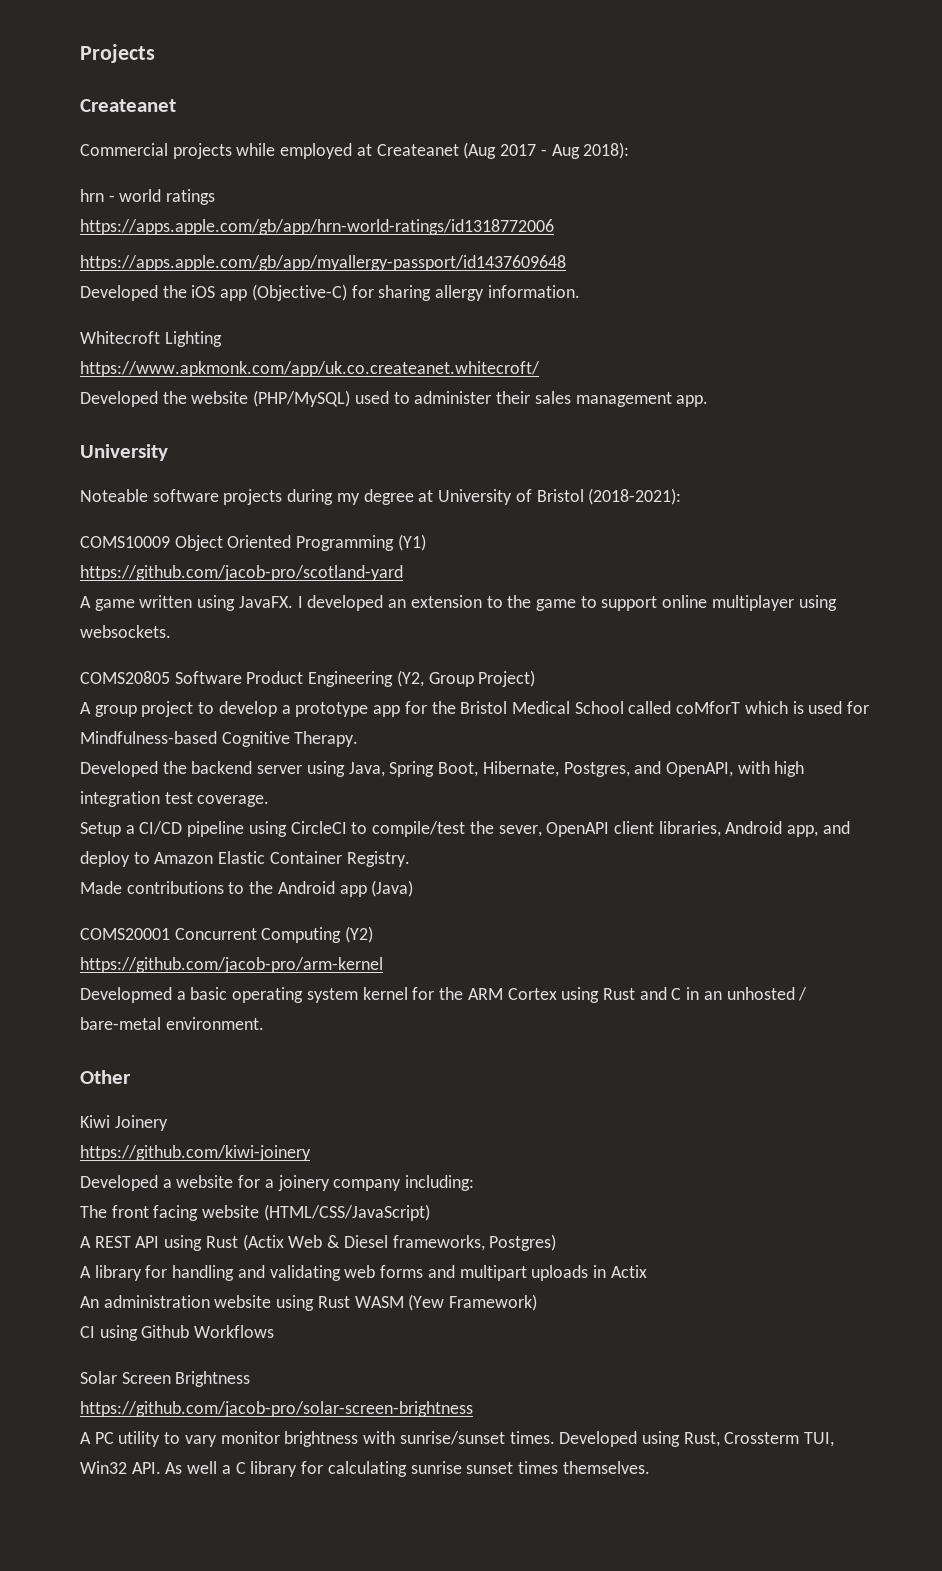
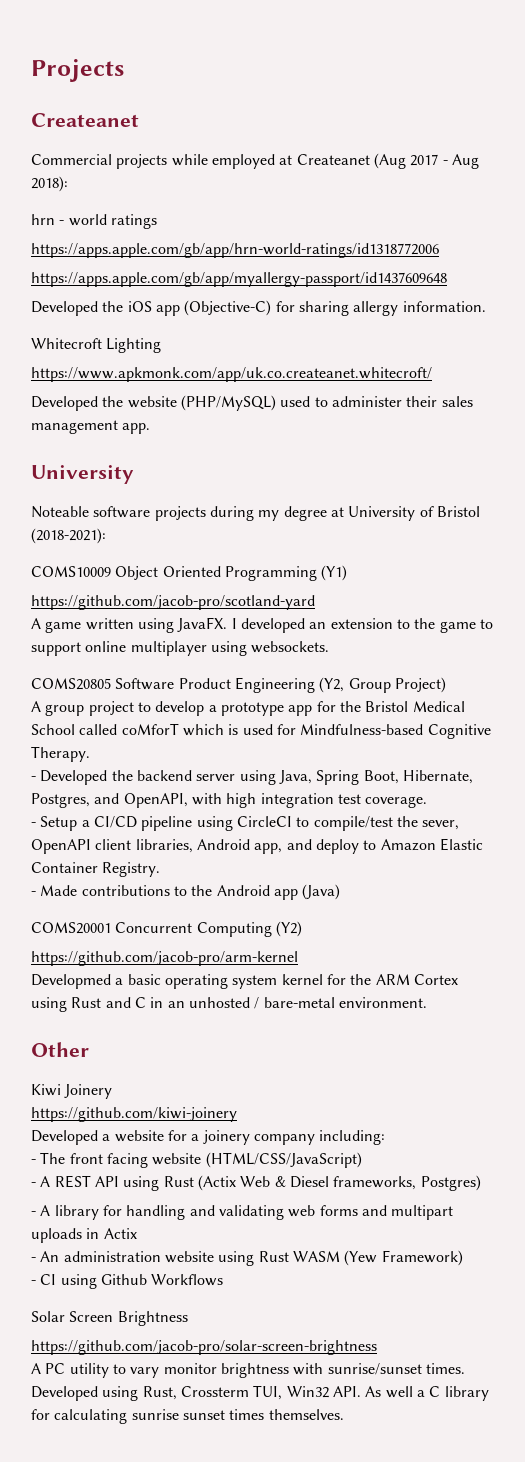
(359, 739) none -> [31,776,36,781] -
(270, 801) none -> [31,822,36,827] -
(410, 859) none -> [31,891,36,896] -
(475, 1183) none -> [31,1159,36,1164] -
(430, 1212) none -> [31,1182,36,1187] -
(557, 1242) none -> [31,1211,36,1216] -
(647, 1271) none -> [31,1257,36,1262] -
(538, 1302) none -> [31,1280,36,1285] -

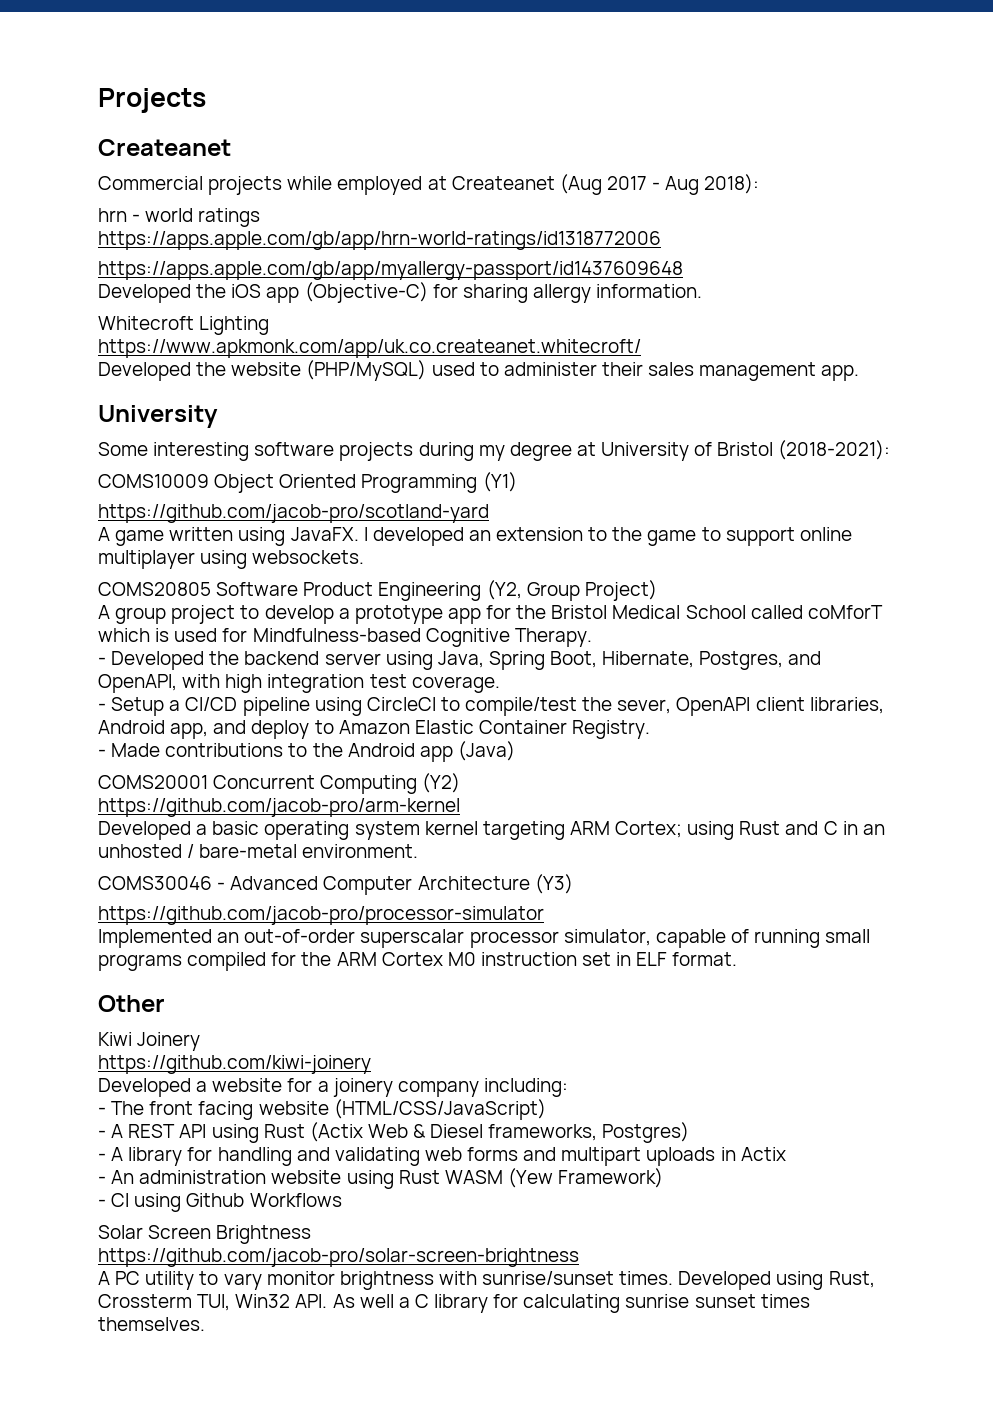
[31,506,89,518] Noteable -> [98,442,250,461] Some interesting
[31,974,111,989] Developmed -> [98,821,191,840] Developed
[326,974,458,985] for the ARM Cortex -> [482,821,683,840] targeting ARM Cortex;
(427, 1002) none -> [98,874,573,895] [98,906,544,925] [98,929,871,948] [98,952,738,971] // COMS30046 - Advanced Computer Architecture (Y3) // https://github.com/jacob-pro/processor-simulator // Implemented an out-of-order superscalar processor simulator, capable of running small programs compiled for the ARM Cortex M0 instruction set in ELF format.

